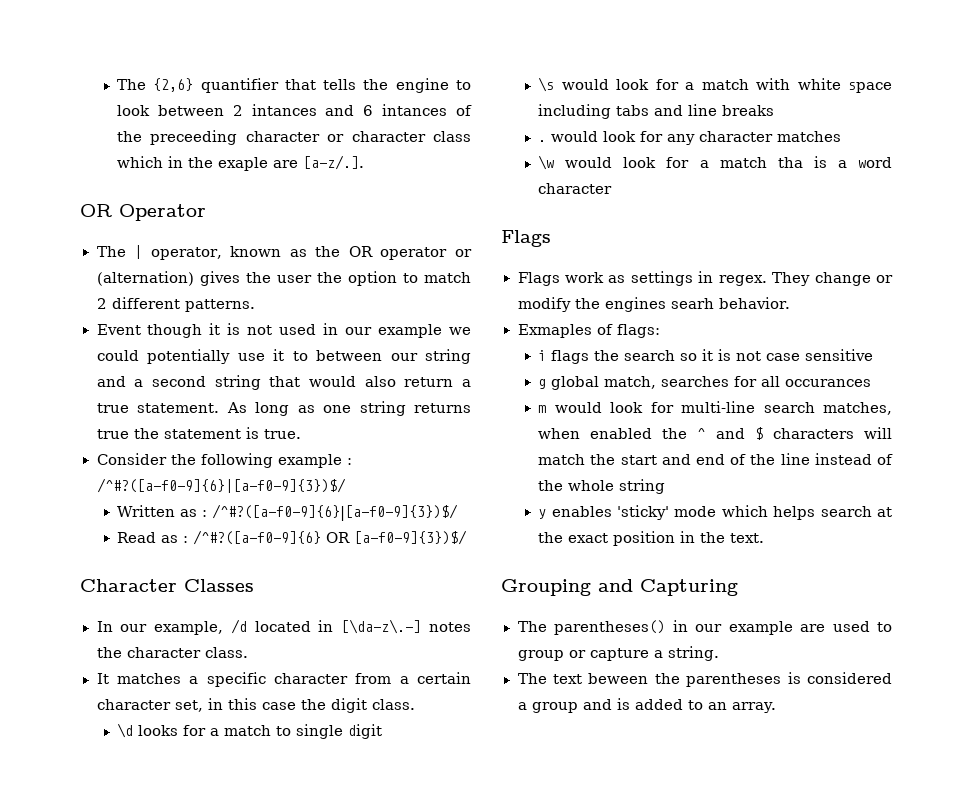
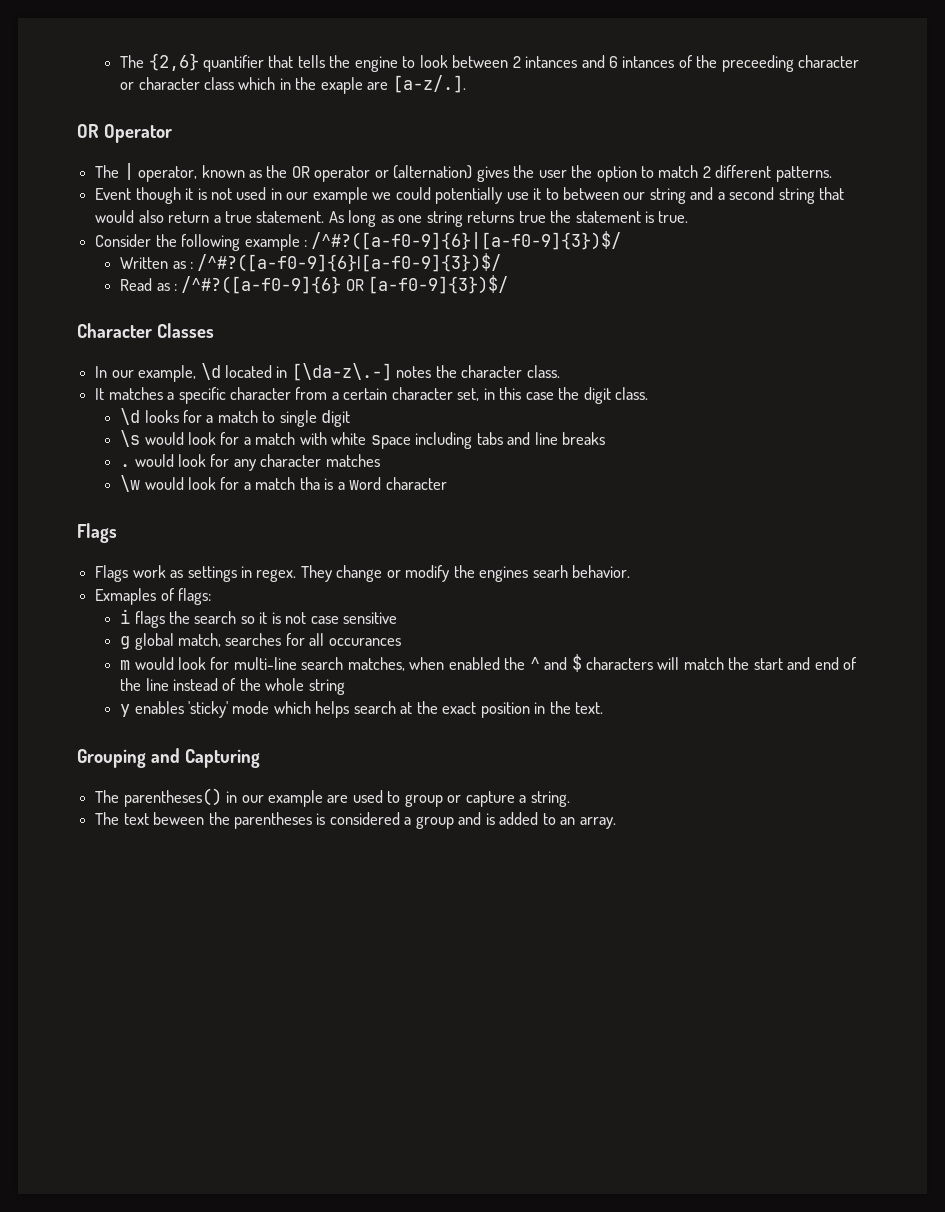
[230,619,247,634] /d -> [200,363,221,380] \d

